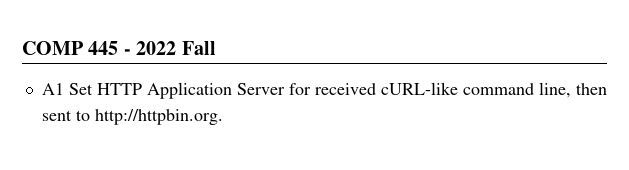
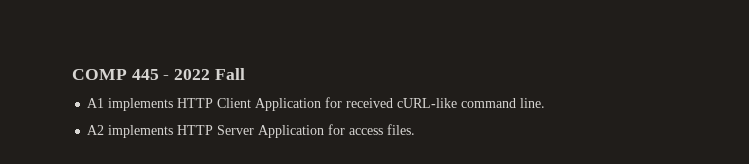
[68,82,607,99] [41,109,223,125] Set HTTP Application Server for received cURL-like command line, then sent to http://httpbin.org. -> [108,97,546,111] [87,124,416,138] implements HTTP Client Application for received cURL-like command line. // A2 implements HTTP Server Application for access files.

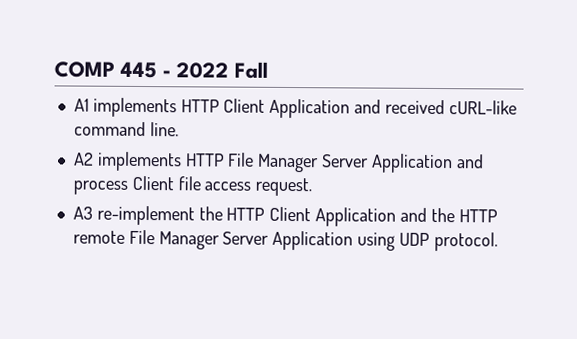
[325,97,343,108] for -> [354,99,382,114] and
[217,124,416,138] Server Application for access files. -> [228,152,484,174] [72,175,313,197] [72,205,498,227] [72,229,498,252] File Manager Server Application and process Client file access request. // A3 re-implement the HTTP Client Application and the HTTP remote File Manager Server Application using UDP protocol.

